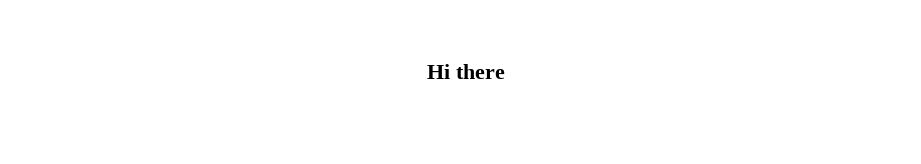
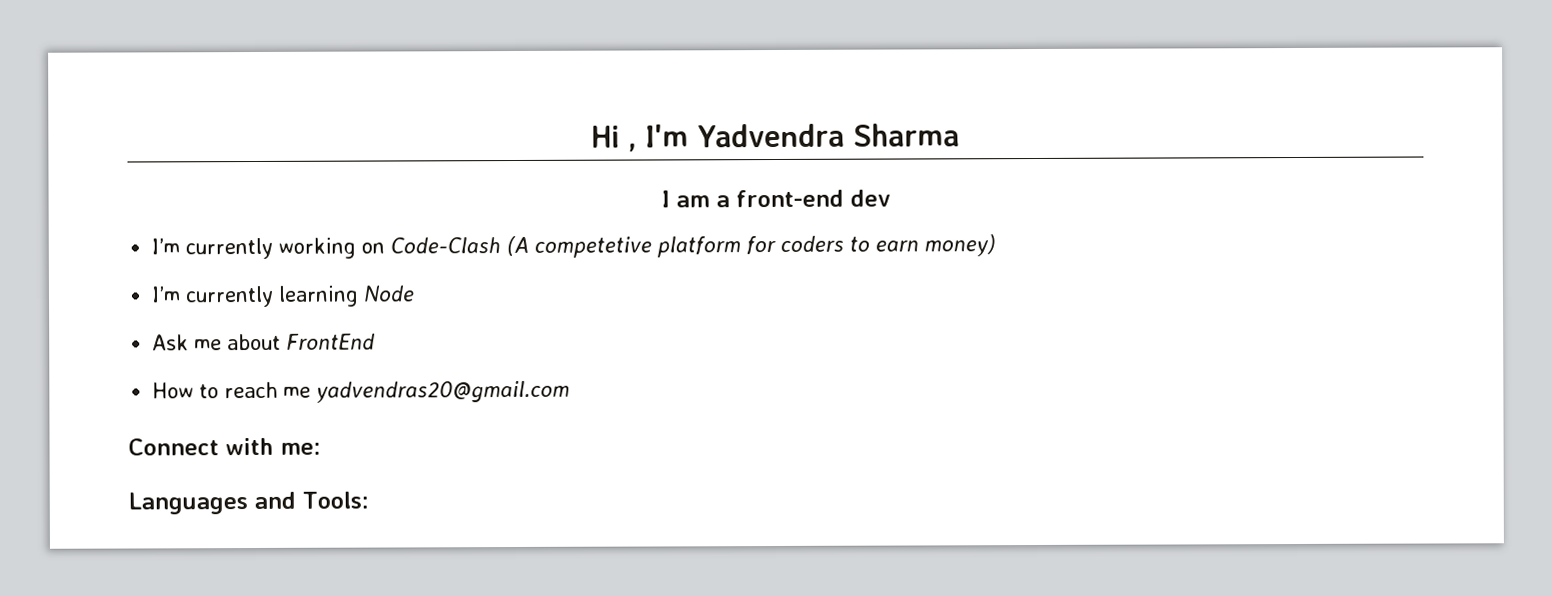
[455,64,505,79] there -> [627,123,961,152] [660,189,891,208] [151,234,997,260] [151,285,416,308] [152,333,376,351] [152,380,571,403] [128,437,321,456] [128,491,369,515] , I'm Yadvendra Sharma // I am a front-end dev // I’m currently working on Code-Clash (A competetive platform for coders to earn money) // I’m currently learning Node // Ask me about FrontEnd // How to reach me yadvendras20@gmail.com // Connect with me: // Languages and Tools:

